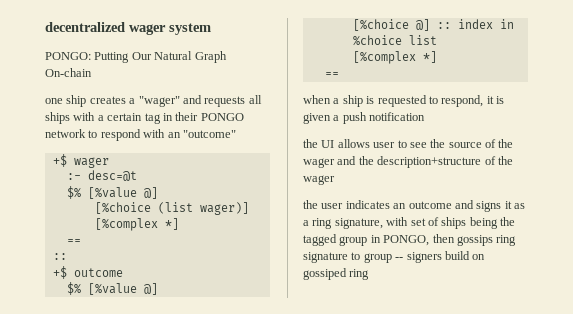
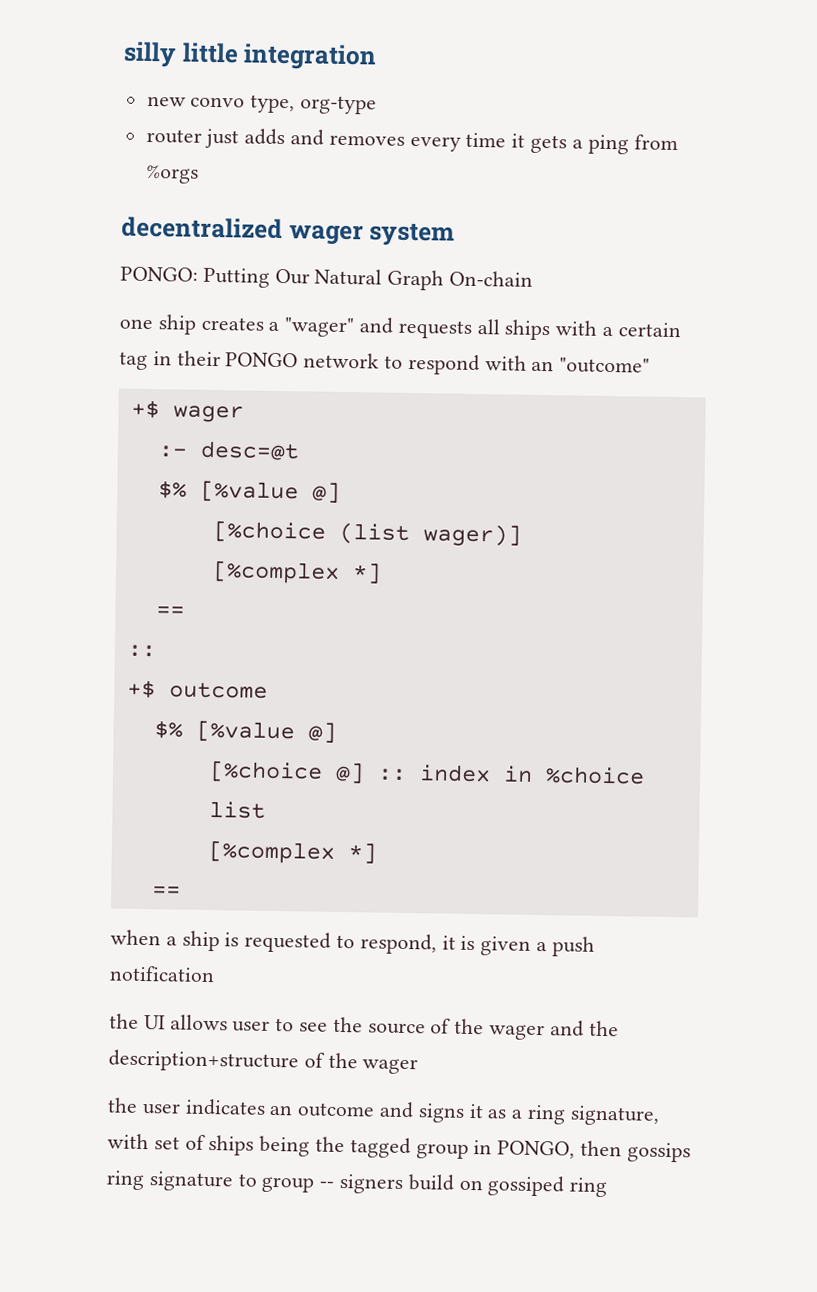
(45, 27) none -> [123,41,378,71] [146,94,378,115] [145,128,678,155] [145,164,199,184] silly little integration // new convo type, org-type // router just adds and removes every time it gets a ping from %orgs //

